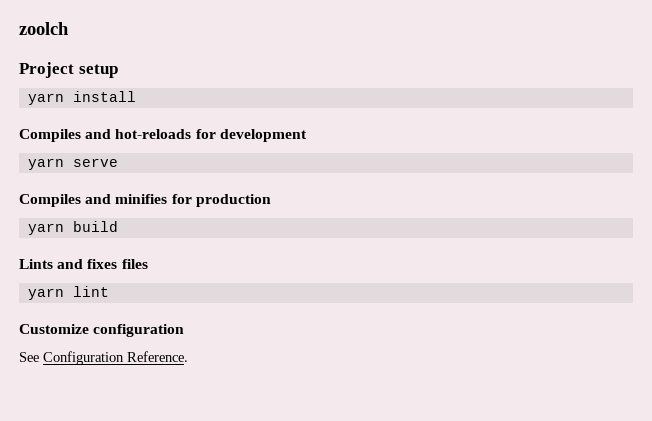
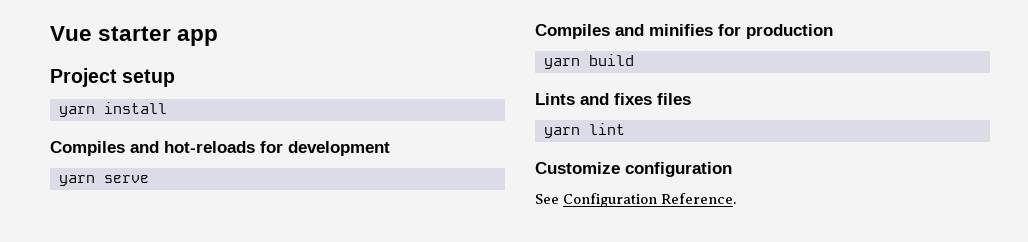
[19,22,69,35] zoolch -> [50,26,219,46] Vue starter app

